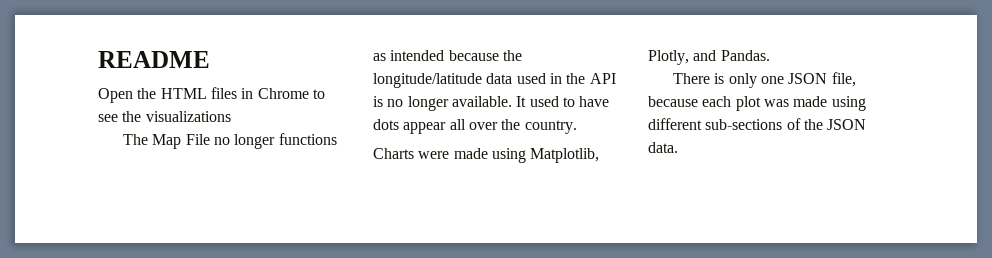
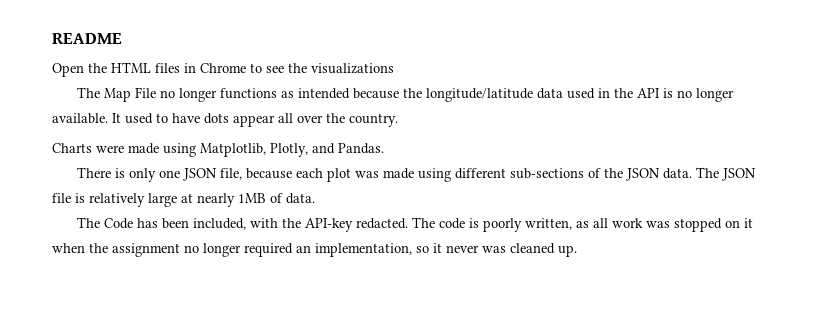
(678, 147) none -> [696,167,757,181] [52,193,315,207] [77,217,754,232] [52,243,577,257] The JSON file is relatively large at nearly 1MB of data. // The Code has been included, with the API-key redacted. The code is poorly written, as all work was stopped on it when the assignment no longer required an implementation, so it never was cleaned up.

